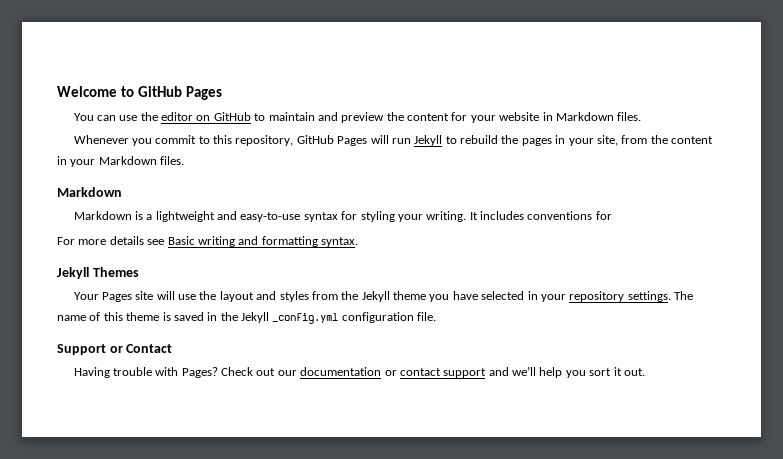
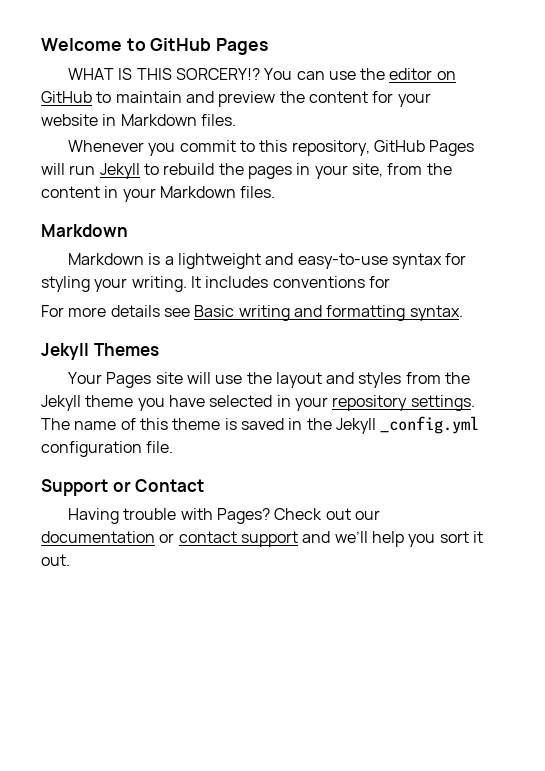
(222, 93) none -> [67,68,260,80] WHAT IS THIS SORCERY!?

